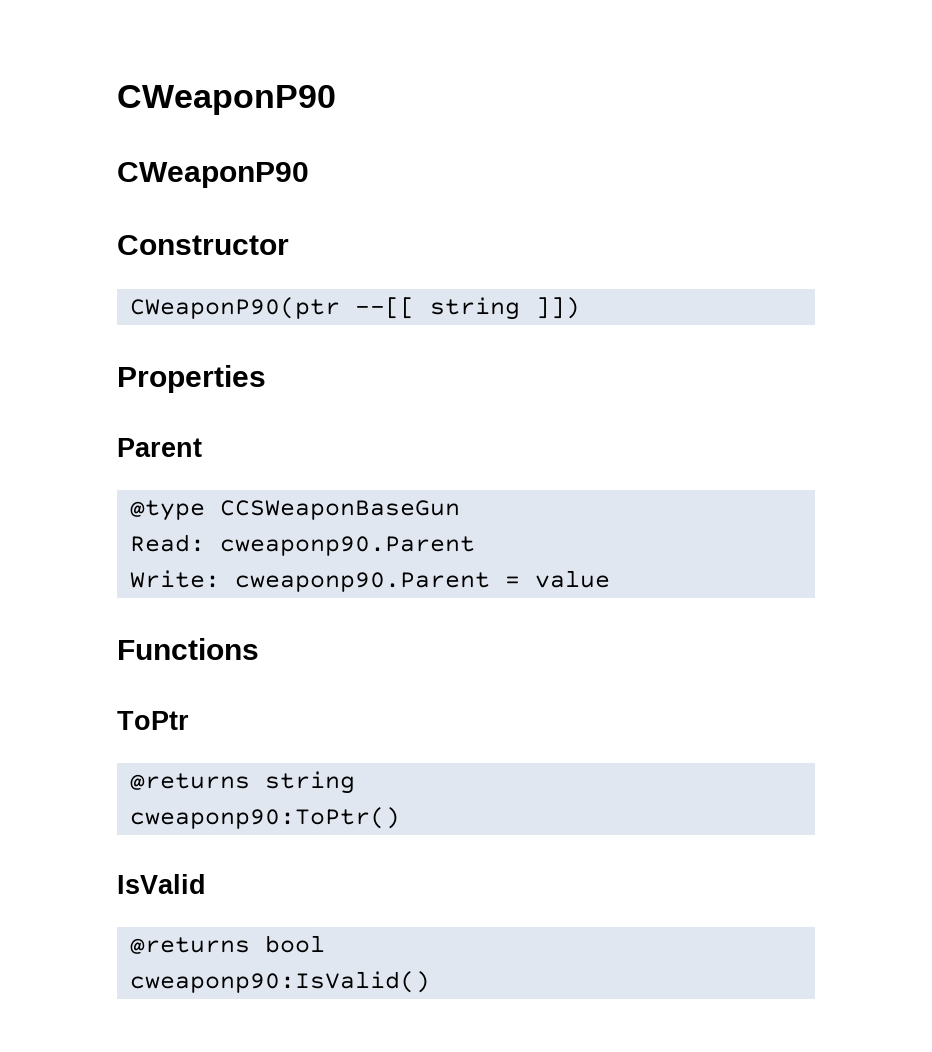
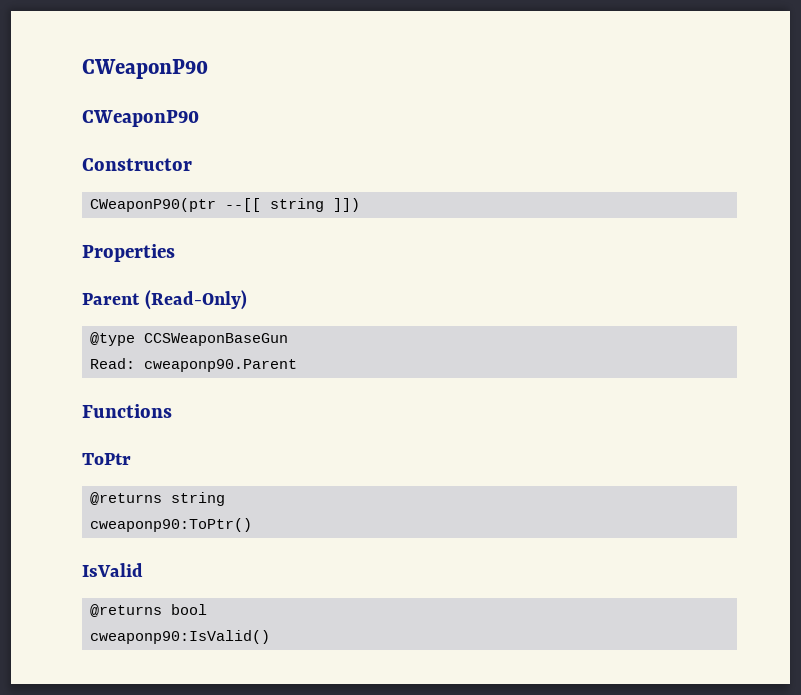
(202, 447) none -> [144,290,247,310] (Read-Only)
[129,570,610,592] // Write: cweaponp90.Parent = value -> (298, 365) none

